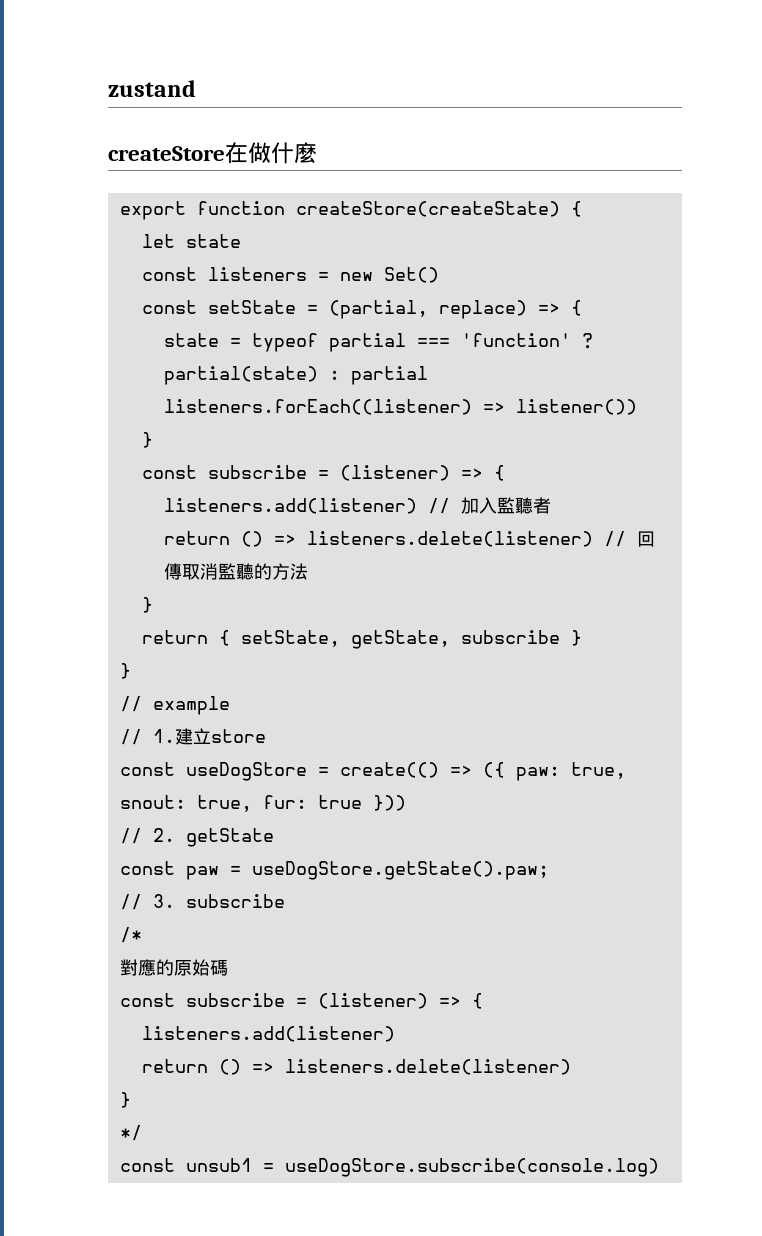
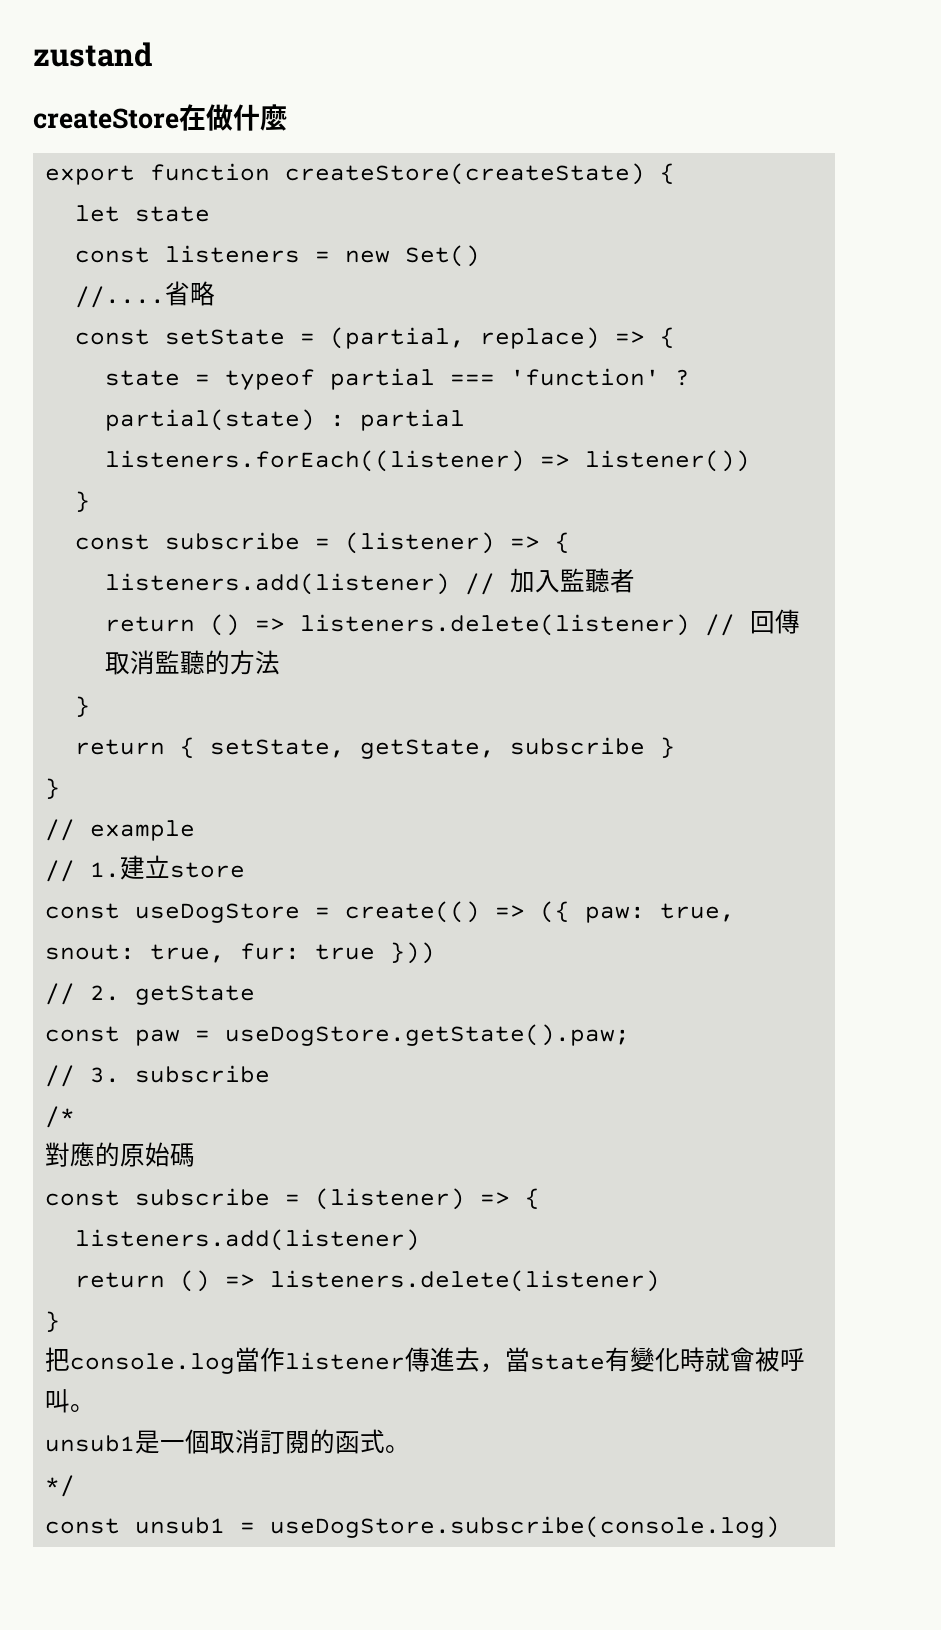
(439, 275) none -> [75,281,215,308] // //....省略
(131, 1100) none -> [45,1347,805,1374] [45,1389,95,1413] [45,1429,410,1454] // 把console.log當作listener傳進去，當state有變化時就會被呼叫。 // unsub1是一個取消訂閱的函式。

